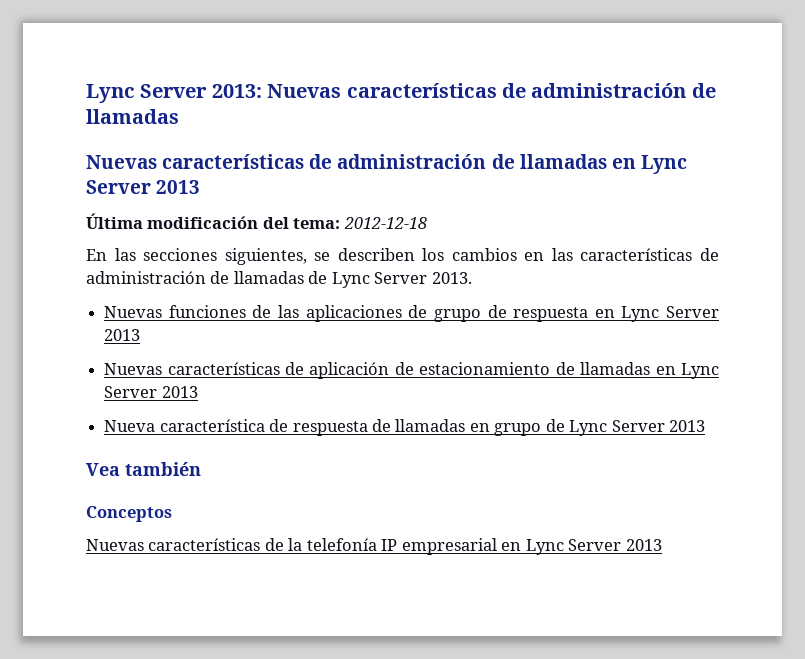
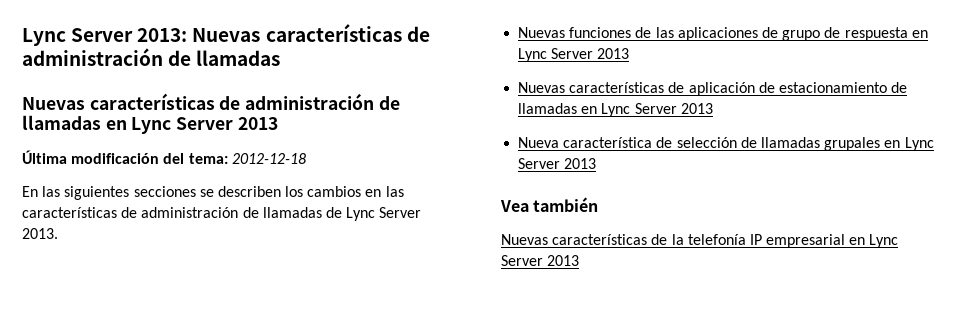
[143,248,307,265] secciones siguientes, -> [64,186,196,200] siguientes secciones
[292,419,565,436] respuesta de llamadas en grupo de -> [676,137,901,151] selección de llamadas grupales en
[86,506,172,522] // Conceptos -> (599, 204) none

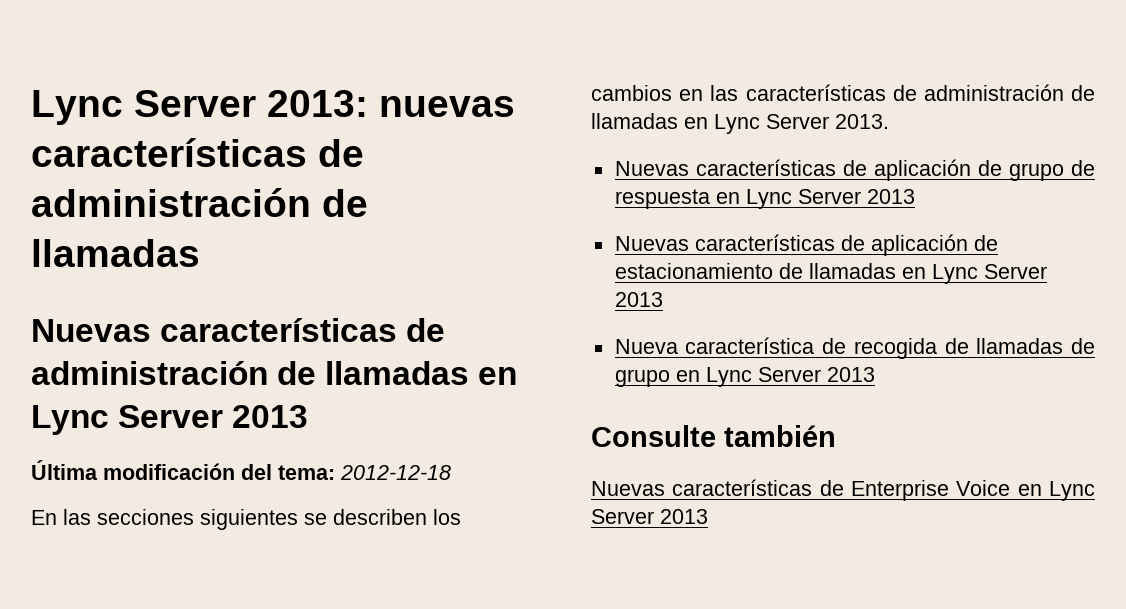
[192,28,261,42] Nuevas -> [379,96,515,117] nuevas
[64,186,196,200] siguientes secciones -> [97,509,298,530] secciones siguientes
[325,207,342,218] de -> [684,117,708,129] en
[569,27,758,41] funciones de las aplicaciones -> [695,159,971,181] características de aplicación
[676,137,934,151] [518,158,597,169] [500,200,529,212] selección de llamadas grupales en Lync Server 2013 // Vea -> [853,338,1095,359] [614,367,875,387] [591,425,716,447] recogida de llamadas de grupo en Lync Server 2013 // Consulte
[671,234,846,248] la telefonía IP empresarial -> [851,480,1011,501] Enterprise Voice

